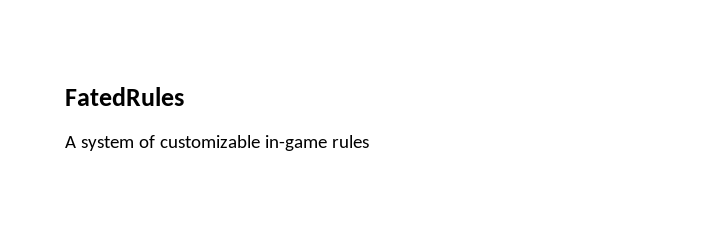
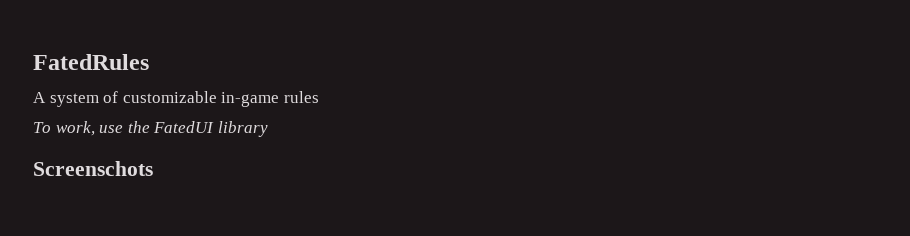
(369, 141) none -> [33,121,268,137] [33,161,153,176] // To work, use the FatedUI library // Screenschots

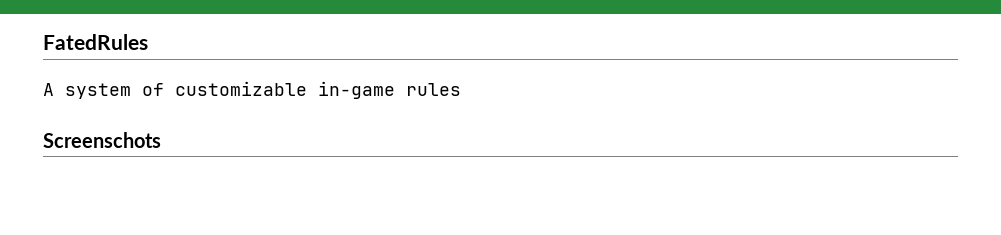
[33,121,268,137] // To work, use the FatedUI library -> (461, 89) none

